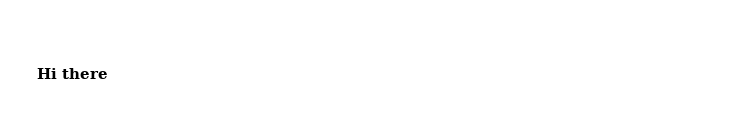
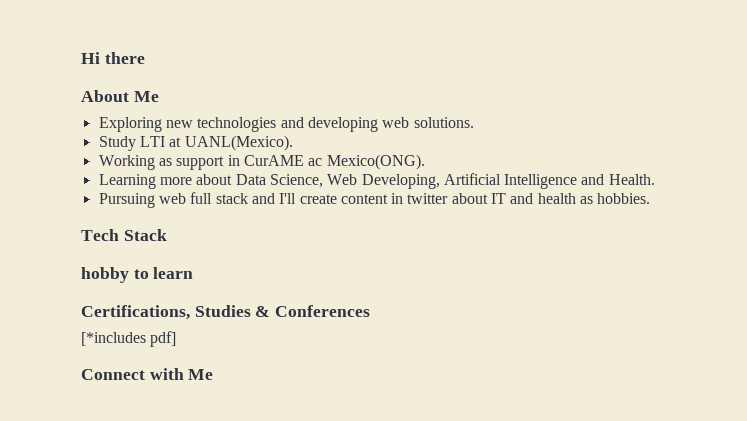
(108, 73) none -> [81,90,159,102] [98,117,474,132] [98,135,293,151] [98,154,425,170] [98,173,655,189] [98,192,651,208] [81,229,167,241] [81,267,194,283] [81,305,371,320] [81,331,177,347] [81,368,214,380] // About Me // Exploring new technologies and developing web solutions. // Study LTI at UANL(Mexico). // Working as support in CurAME ac Mexico(ONG). // Learning more about Data Science, Web Developing, Artificial Intelligence and Health. // Pursuing web full stack and I'll create content in twitter about IT and health as hobbies. // Tech Stack // hobby to learn // Certifications, Studies & Conferences // [*includes pdf] // Connect with Me

